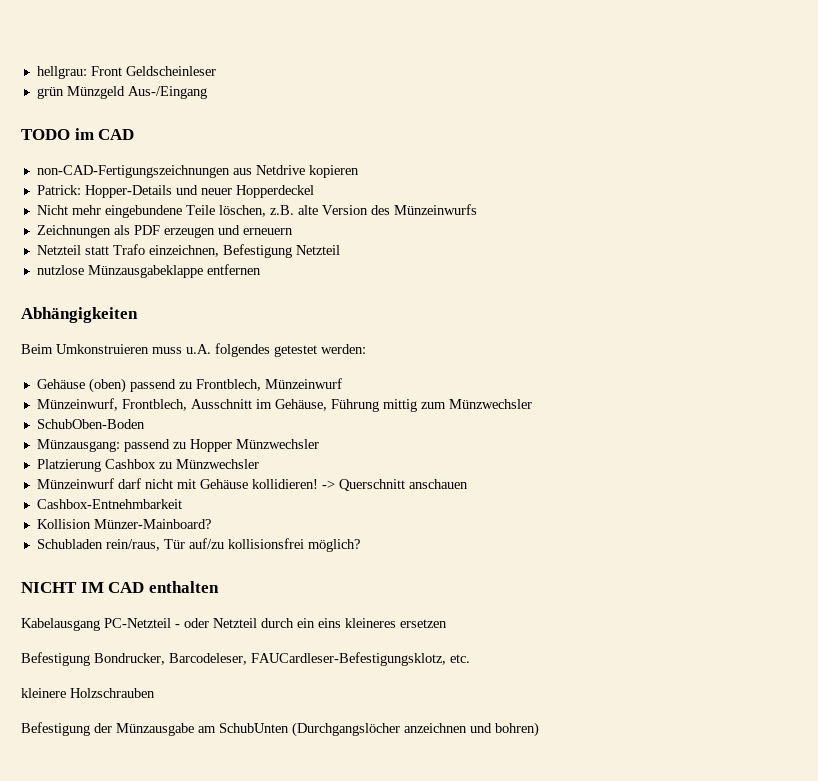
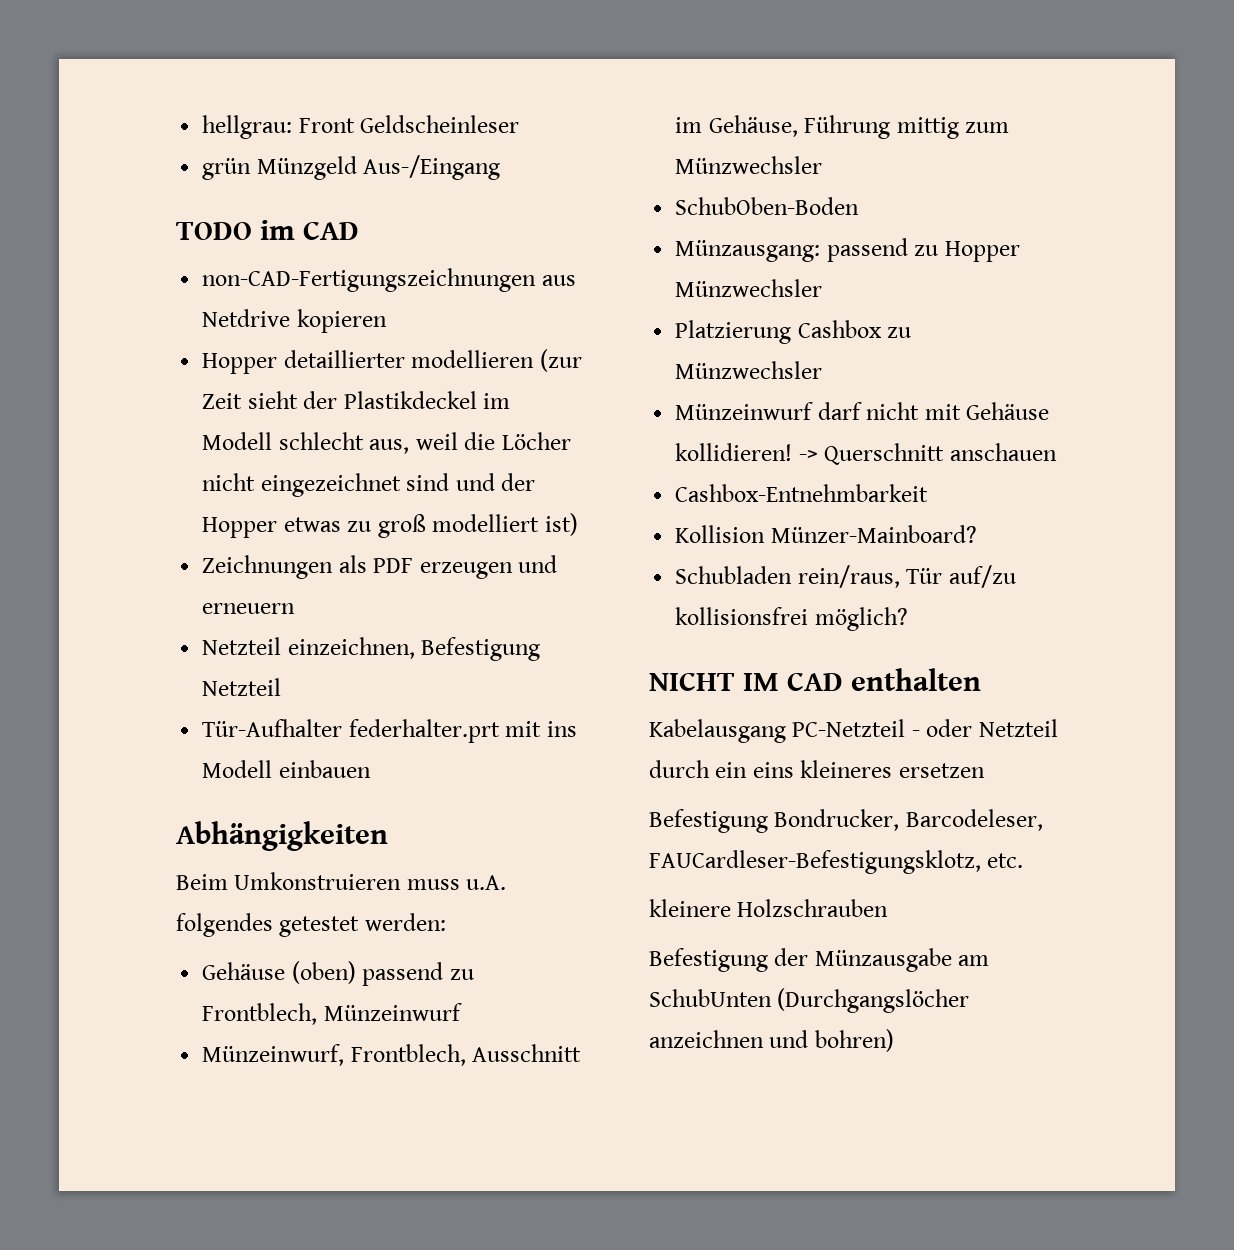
[36,185,314,198] [36,204,477,218] Patrick: Hopper-Details und neuer Hopperdeckel // Nicht mehr eingebundene Teile löschen, z.B. alte Version des Münzeinwurfs -> [202,349,582,374] [202,391,511,409] [202,432,571,454] [202,473,536,497] [202,513,578,538] Hopper detaillierter modellieren (zur Zeit sieht der Plastikdeckel im Modell schlecht aus, weil die Löcher nicht eingezeichnet sind und der Hopper etwas zu groß modelliert ist)
[84,244,145,255] statt Trafo -> (282, 646) none
[36,264,261,278] nutzlose Münzausgabeklappe entfernen -> [202,719,577,743] [202,760,371,778] Tür-Aufhalter federhalter.prt mit ins Modell einbauen

